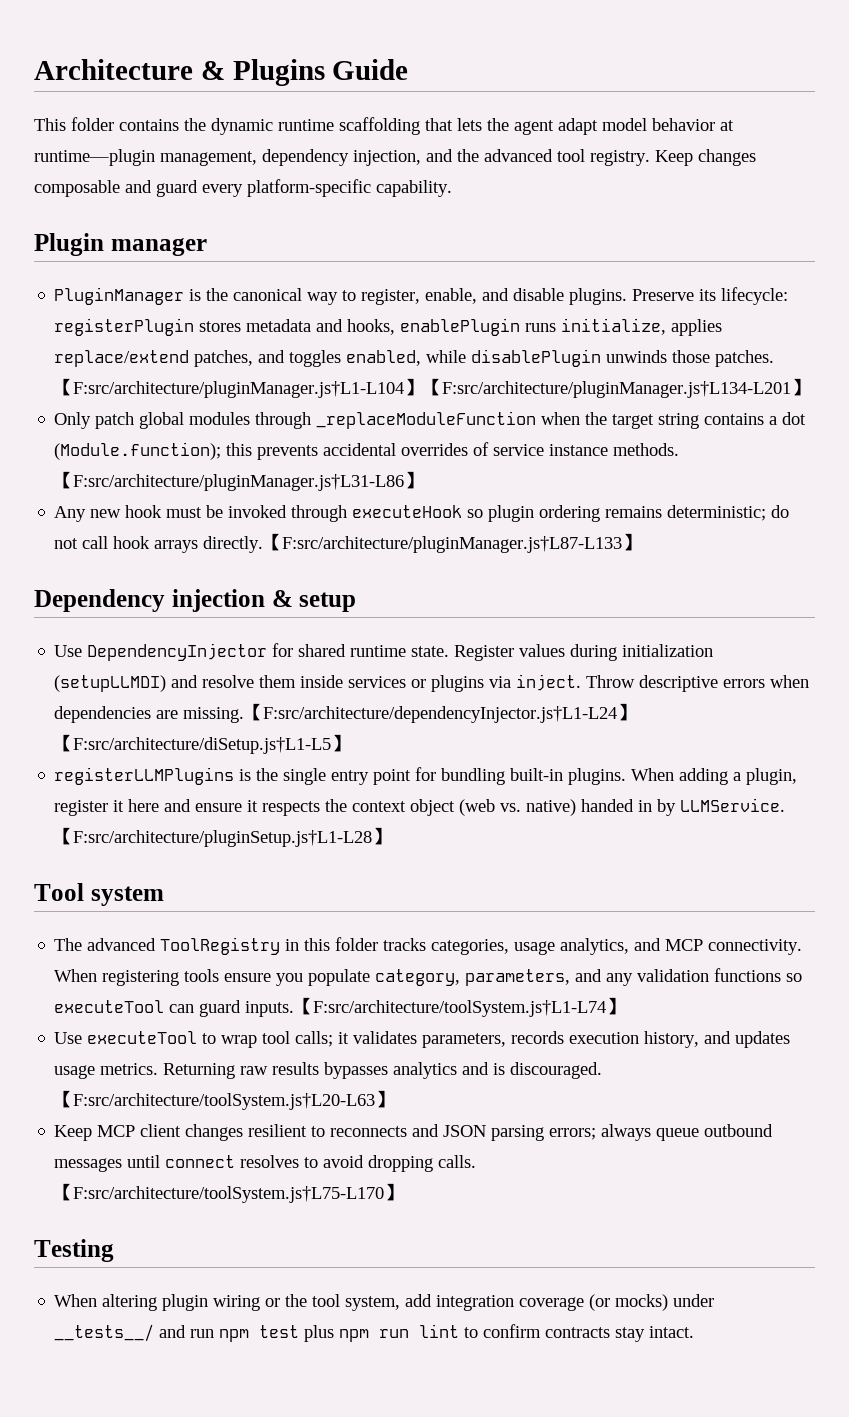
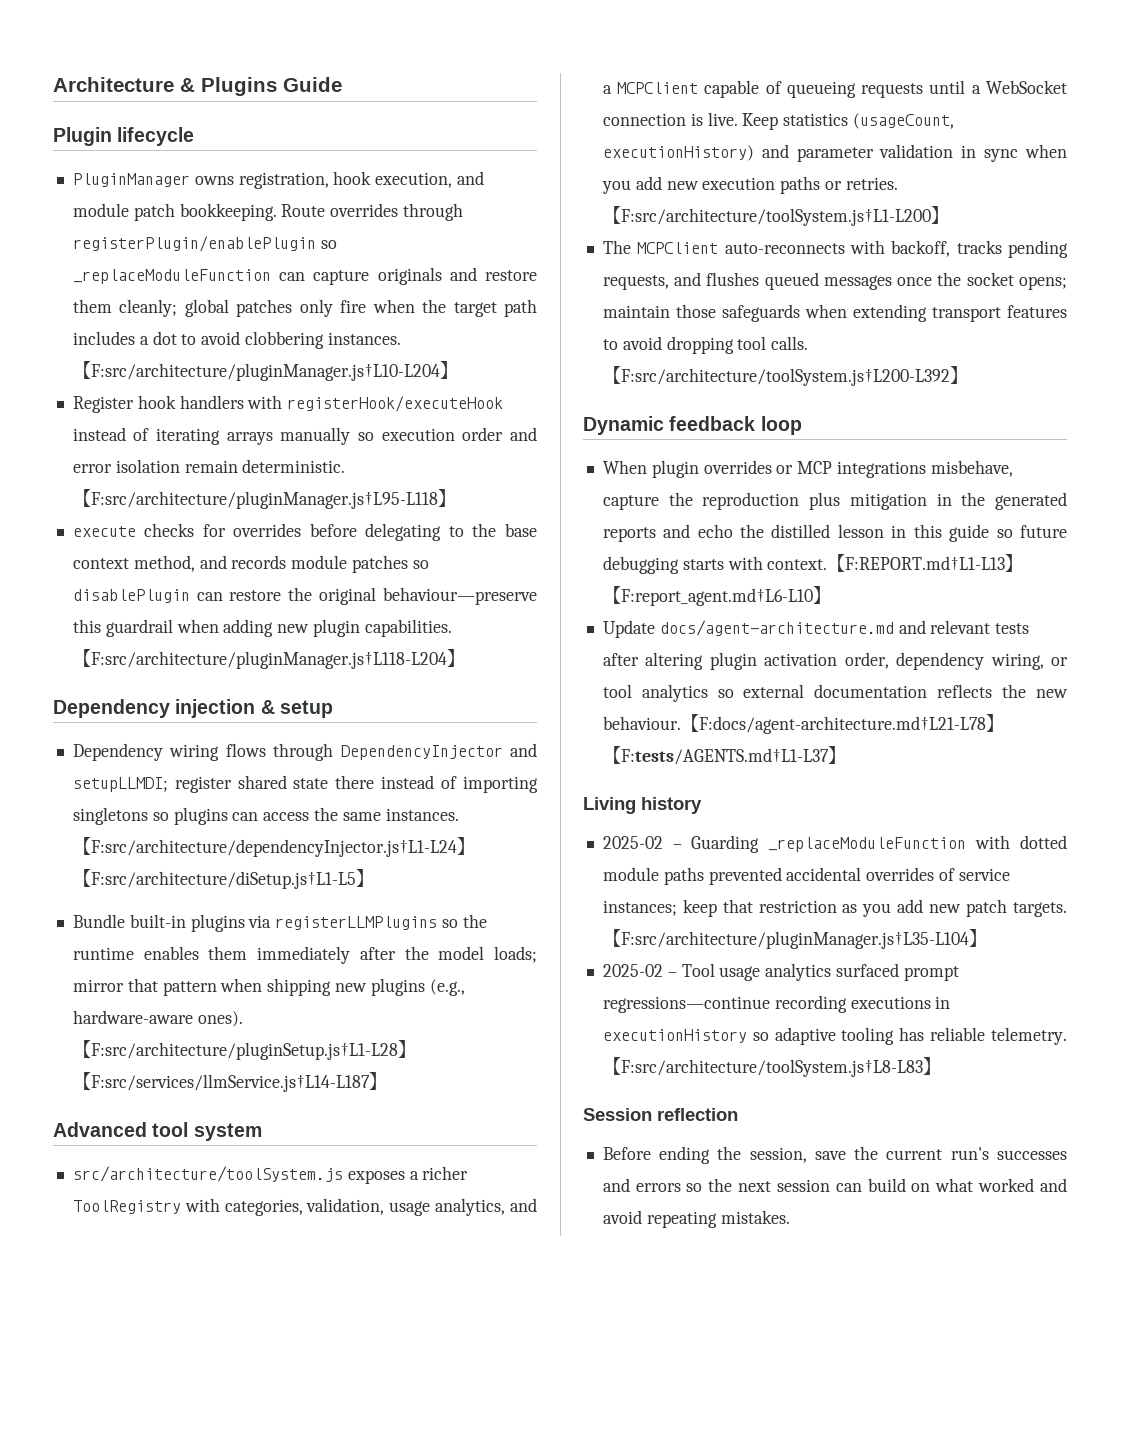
[34,117,734,135] [34,149,756,166] [34,179,452,197] // This folder contains the dynamic runtime scaffolding that lets the agent adapt model behavior at runtime—plugin management, dependency injection, and the advanced tool registry. Keep changes composable and guard every platform-specific capability. -> (342, 84) none
[110,237,207,256] manager -> [117,127,195,146] lifecycle
[189,287,789,305] [54,318,723,336] [54,349,775,367] [54,378,811,398] [54,411,807,429] [54,442,680,460] [54,471,424,491] [54,505,790,522] [54,533,623,553] is the canonical way to register, enable, and disable plugins. Preserve its lifecycle: registerPlugin stores metadata and hooks, enablePlugin runs initialize, applies replace/extend patches, and toggles enabled, while disablePlugin unwinds those patches.【F:src/architecture/pluginManager.js†L1-L104】【F:src/architecture/pluginManager.js†L134-L201】 // Only patch global modules through _replaceModuleFunction when the target string contains a dot (Module.function); this prevents accidental overrides of service instance methods.【F:src/architecture/pluginManager.js†L31-L86】 // Any new hook must be invoked through executeHook so plugin ordering remains deterministic; do not call hook arrays directly.【F:src/architecture/pluginManager.js†L87-L133 -> [194,171,485,189] [72,203,464,221] [72,236,337,252] [72,267,537,285] [72,299,537,317] [72,331,401,349] [72,361,458,381] [72,395,504,413] [72,427,537,445] [72,459,346,473] [72,489,456,509] [72,523,537,541] [72,555,429,573] [72,587,537,605] [72,619,452,637] [72,649,447,669] owns registration, hook execution, and module patch bookkeeping. Route overrides through registerPlugin/enablePlugin so _replaceModuleFunction can capture originals and restore them cleanly; global patches only fire when the target path includes a dot to avoid clobbering instances.【F:src/architecture/pluginManager.js†L10-L204】 // Register hook handlers with registerHook/executeHook instead of iterating arrays manually so execution order and error isolation remain deterministic.【F:src/architecture/pluginManager.js†L95-L118】 // execute checks for overrides before delegating to the base context method, and records module patches so disablePlugin can restore the original behaviour—preserve this guardrail when adding new plugin capabilities.【F:src/architecture/pluginManager.js†L118-L204
[54,643,714,661] [54,674,810,692] [54,703,637,723] [54,734,351,754] [54,767,798,785] [54,798,786,816] [54,827,392,847] [34,883,164,906] [54,937,803,955] [54,968,803,986] [54,997,626,1017] [54,1031,791,1048] [54,1062,603,1079] [54,1090,395,1110] [54,1124,774,1141] [54,1155,477,1172] [54,1183,404,1203] [34,1239,114,1262] [54,1294,715,1311] [54,1324,695,1342] Use DependencyInjector for shared runtime state. Register values during initialization (setupLLMDI) and resolve them inside services or plugins via inject. Throw descriptive errors when dependencies are missing.【F:src/architecture/dependencyInjector.js†L1-L24】【F:src/architecture/diSetup.js†L1-L5】 // registerLLMPlugins is the single entry point for bundling built-in plugins. When adding a plugin, register it here and ensure it respects the context object (web vs. native) handed in by LLMService.【F:src/architecture/pluginSetup.js†L1-L28】 // Tool system // The advanced ToolRegistry in this folder tracks categories, usage analytics, and MCP connectivity. When registering tools ensure you populate category, parameters, and any validation functions so executeTool can guard inputs.【F:src/architecture/toolSystem.js†L1-L74】 // Use executeTool to wrap tool calls; it validates parameters, records execution history, and updates usage metrics. Returning raw results bypasses analytics and is discouraged.【F:src/architecture/toolSystem.js†L20-L63】 // Keep MCP client changes resilient to reconnects and JSON parsing errors; always queue outbound messages until connect resolves to avoid dropping calls.【F:src/architecture/toolSystem.js†L75-L170】 // Testing // When altering plugin wiring or the tool system, add integration coverage (or mocks) under __tests__/ and run npm test plus npm run lint to confirm contracts stay intact. -> [72,743,537,761] [72,775,539,793] [72,807,459,825] [72,837,475,857] [72,869,374,889] [72,914,487,932] [72,946,537,964] [72,978,465,996] [72,1010,243,1027] [72,1040,416,1060] [72,1072,387,1092] [53,1122,262,1141] [72,1166,469,1184] [72,1198,537,1216] [602,80,1067,98] [602,112,955,130] [602,144,1067,162] [601,176,898,194] [602,206,949,226] [602,240,1068,258] [602,272,1067,290] [602,304,1067,322] [602,336,809,354] [602,366,968,386] [583,416,802,435] [602,460,1013,478] [602,492,1067,510] [602,524,1067,542] [602,554,1024,574] [602,586,831,606] [602,620,1030,638] [602,652,1068,670] [602,684,1068,702] [602,714,1004,734] [602,746,846,765] [583,797,702,814] [602,835,1067,853] [602,867,1010,885] [602,899,1067,917] [602,929,987,949] [602,963,959,981] [602,995,951,1013] [602,1027,1067,1045] [602,1057,941,1077] [583,1108,738,1121] [602,1146,1067,1164] [602,1178,1067,1192] [602,1210,790,1228] Dependency wiring flows through DependencyInjector and setupLLMDI; register shared state there instead of importing singletons so plugins can access the same instances.【F:src/architecture/dependencyInjector.js†L1-L24】【F:src/architecture/diSetup.js†L1-L5】 // Bundle built-in plugins via registerLLMPlugins so the runtime enables them immediately after the model loads; mirror that pattern when shipping new plugins (e.g., hardware-aware ones).【F:src/architecture/pluginSetup.js†L1-L28】【F:src/services/llmService.js†L14-L187】 // Advanced tool system // src/architecture/toolSystem.js exposes a richer ToolRegistry with categories, validation, usage analytics, and a MCPClient capable of queueing requests until a WebSocket connection is live. Keep statistics (usageCount, executionHistory) and parameter validation in sync when you add new execution paths or retries.【F:src/architecture/toolSystem.js†L1-L200】 // The MCPClient auto-reconnects with backoff, tracks pending requests, and flushes queued messages once the socket opens; maintain those safeguards when extending transport features to avoid dropping tool calls.【F:src/architecture/toolSystem.js†L200-L392】 // Dynamic feedback loop // When plugin overrides or MCP integrations misbehave, capture the reproduction plus mitigation in the generated reports and echo the distilled lesson in this guide so future debugging starts with context.【F:REPORT.md†L1-L13】【F:report_agent.md†L6-L10】 // Update docs/agent-architecture.md and relevant tests after altering plugin activation order, dependency wiring, or tool analytics so external documentation reflects the new behaviour.【F:docs/agent-architecture.md†L21-L78】【F:tests/AGENTS.md†L1-L37】 // Living history // 2025-02 – Guarding _replaceModuleFunction with dotted module paths prevented accidental overrides of service instances; keep that restriction as you add new patch targets.【F:src/architecture/pluginManager.js†L35-L104】 // 2025-02 – Tool usage analytics surfaced prompt regressions—continue recording executions in executionHistory so adaptive tooling has reliable telemetry.【F:src/architecture/toolSystem.js†L8-L83】 // Session reflection // Before ending the session, save the current run's successes and errors so the next session can build on what worked and avoid repeating mistakes.

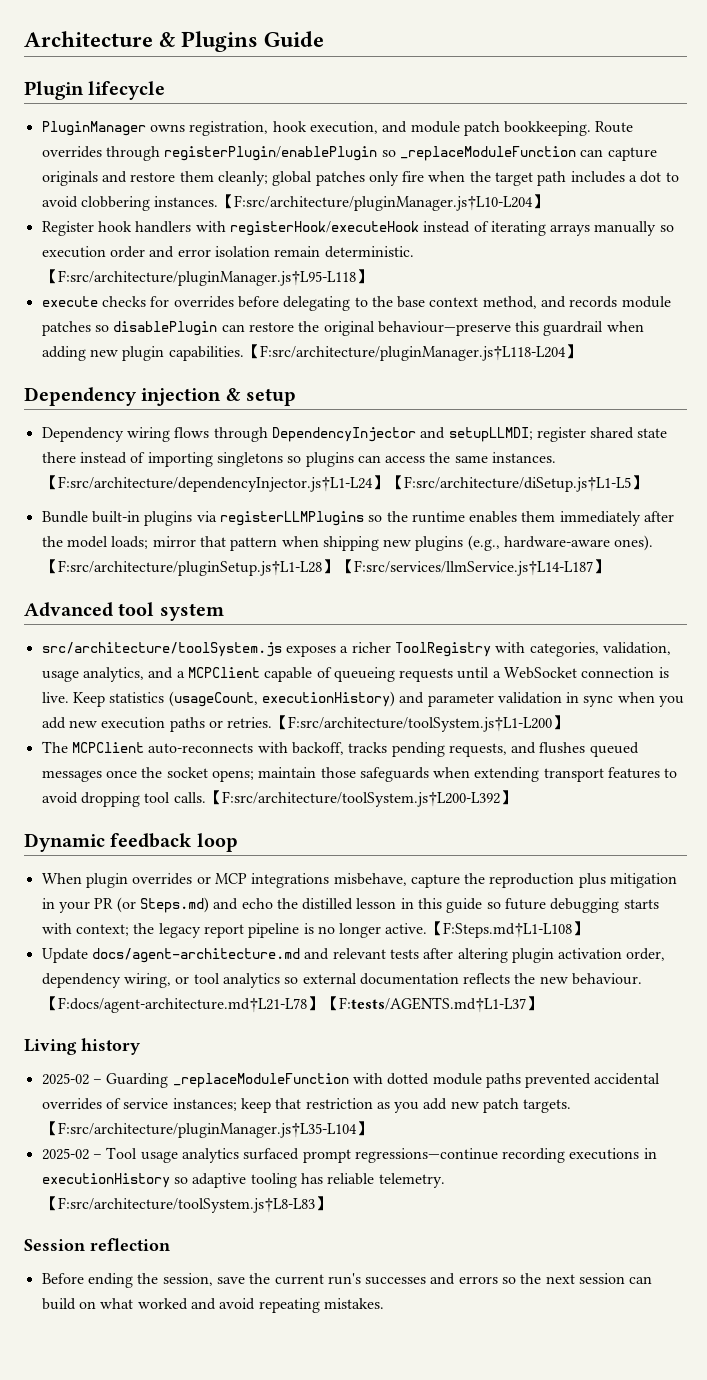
[961,492,1067,510] [602,527,656,542] the generated reports -> [58,897,209,913] your PR (or Steps.md)
[767,554,1024,572] [602,586,813,606] context.【F:REPORT.md†L1-L13】【F:report_agent.md†L6-L10 -> [75,921,573,938] context; the legacy report pipeline is no longer active.【F:Steps.md†L1-L108

